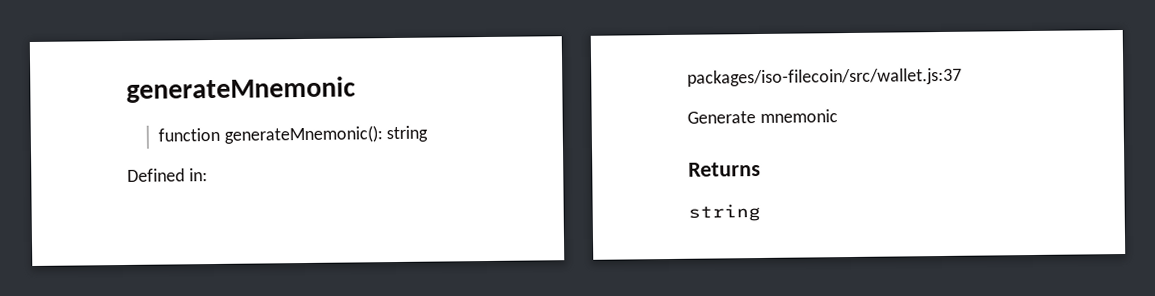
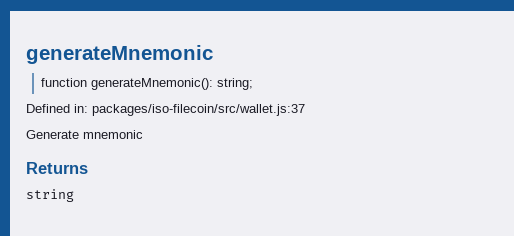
[386,125,429,143] string -> [216,78,253,90] string;

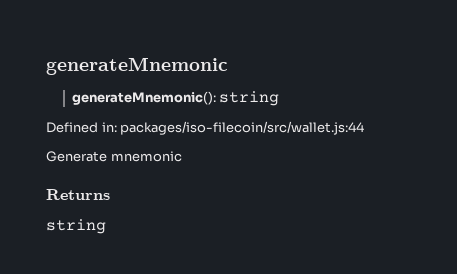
[40,78,253,90] function generateMnemonic(): string; -> [71,91,280,106] generateMnemonic(): string
[92,104,305,116] packages/iso-filecoin/src/wallet.js:37 -> [120,121,365,135] packages/iso-filecoin/src/wallet.js:44

